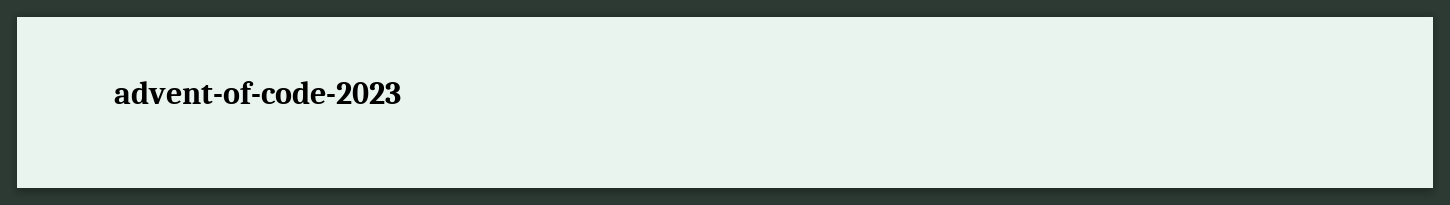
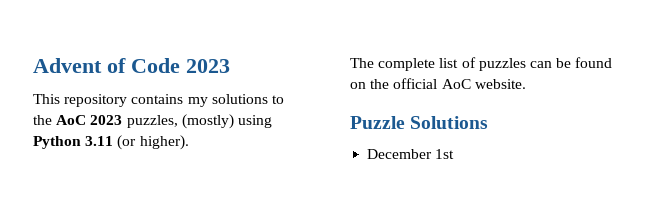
[114,81,401,104] advent-of-code-2023 -> [33,58,230,73] [33,94,284,107] [33,114,272,129] [33,135,189,150] [350,57,613,71] [350,78,526,89] [350,116,489,129] [367,149,455,159] Advent of Code 2023 // This repository contains my solutions to the AoC 2023 puzzles, (mostly) using Python 3.11 (or higher). // The complete list of puzzles can be found on the official AoC website. // Puzzle Solutions // December 1st

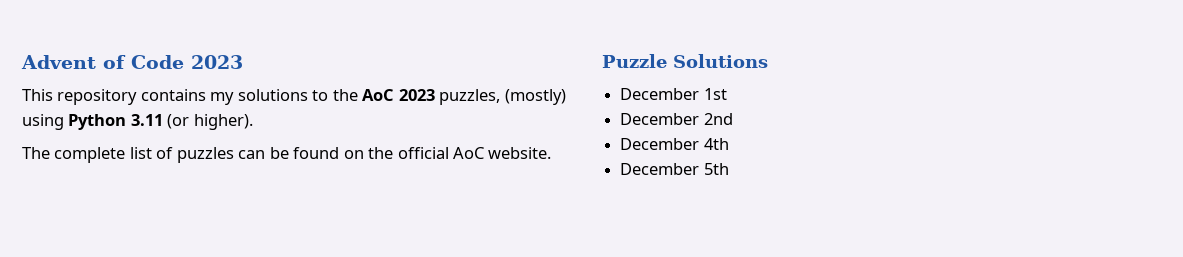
(455, 154) none -> [620,113,733,125] [620,138,729,150] [620,163,729,175] // December 2nd // December 4th // December 5th

